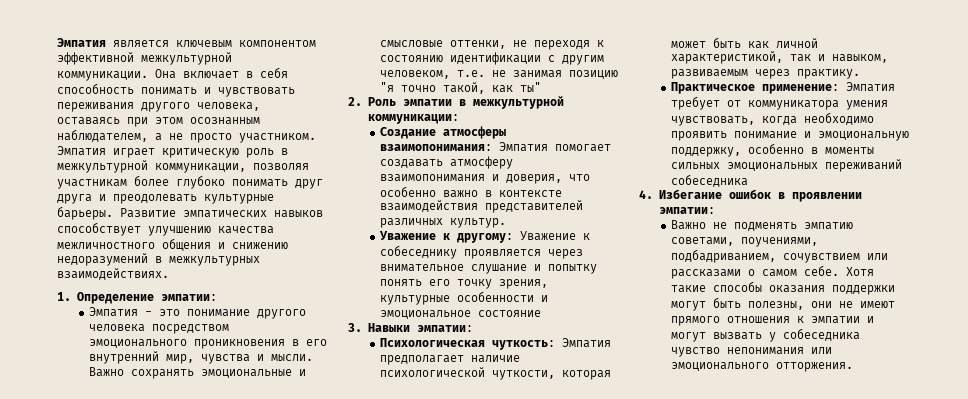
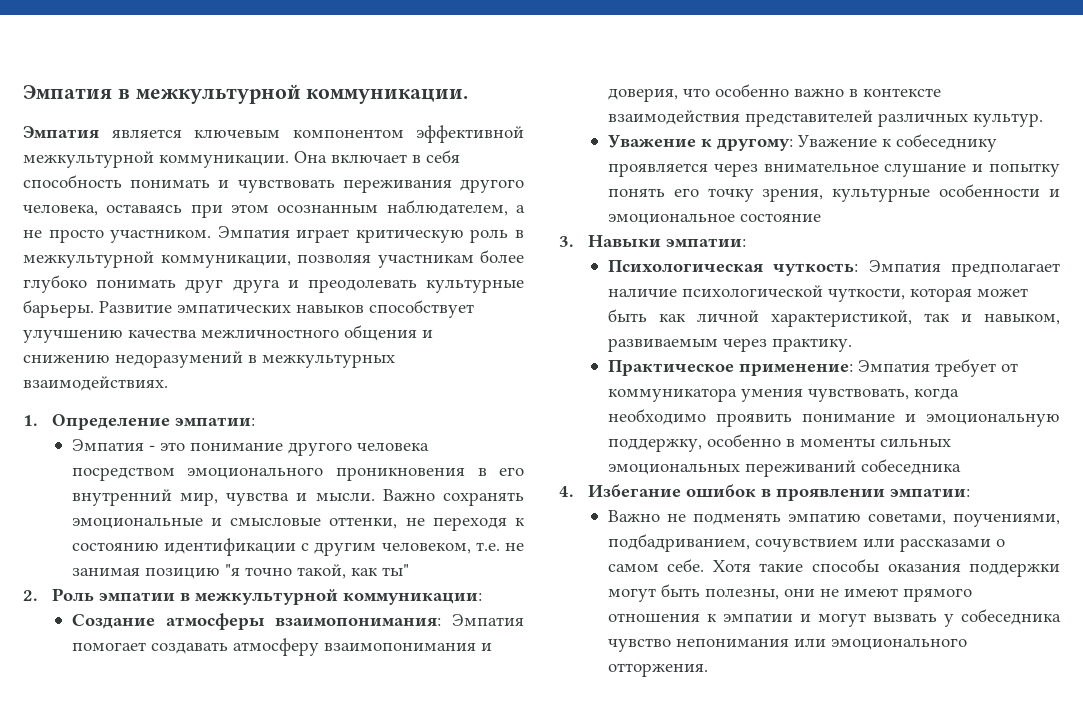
[57,38,106,47] Эмпатия -> [23,84,469,104] [23,126,100,138] Эмпатия в межкультурной коммуникации. // Эмпатия

